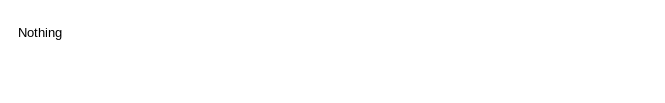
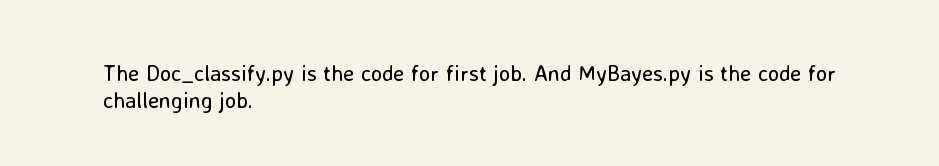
[18,28,62,40] Nothing -> [103,64,836,86] [103,91,253,113] The Doc_classify.py is the code for first job. And MyBayes.py is the code for challenging job.

